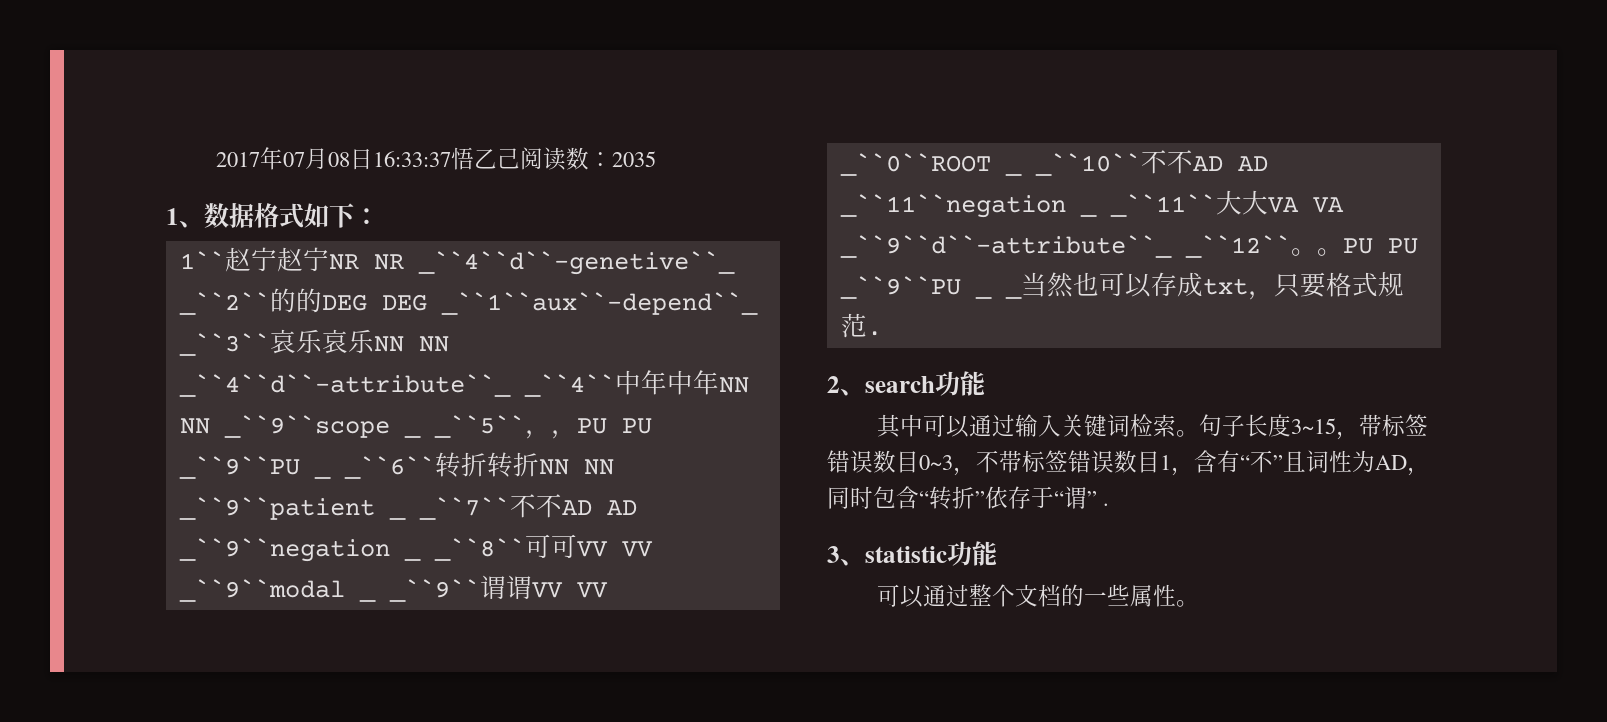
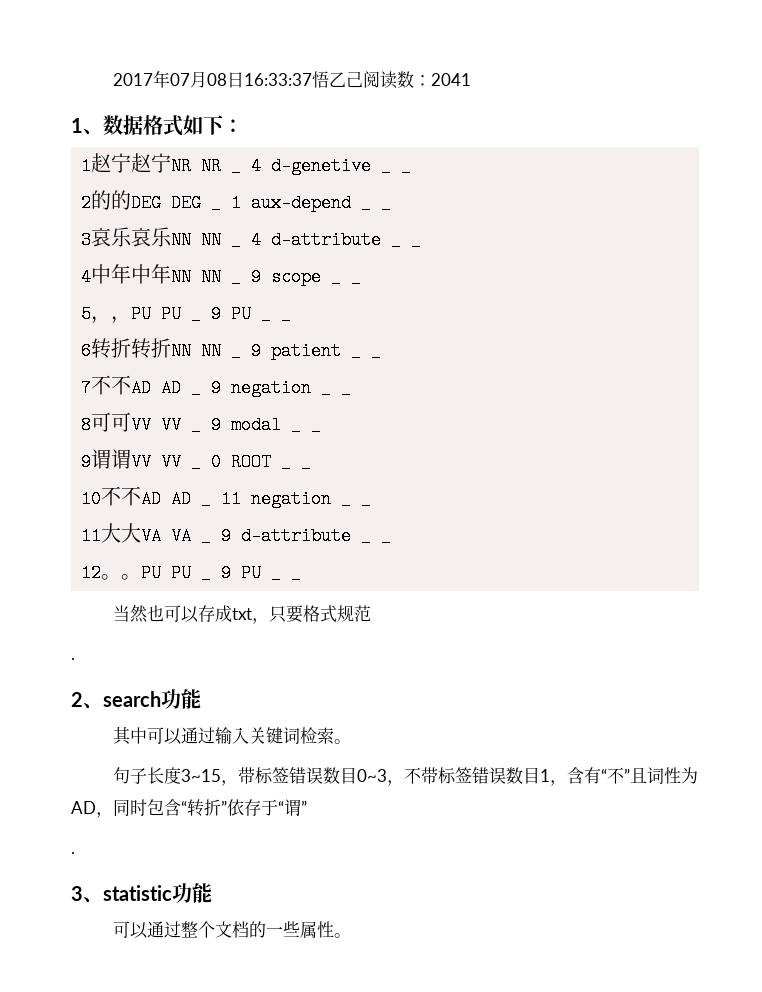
[611,151,656,167] 2035 -> [431,73,472,86] 2041
[179,251,225,269] 1`` -> [81,157,92,175] 1
[417,251,735,275] [178,288,758,315] [178,329,449,356] [178,370,749,397] [179,415,652,439] [178,452,614,479] [178,494,637,520] [178,534,653,562] [178,575,608,602] [839,150,1268,176] [839,190,1344,218] [839,235,1418,258] [839,276,1022,299] _``4``d``-genetive``_ _``2``的的DEG DEG _``1``aux``-depend``_ _``3``哀乐哀乐NN NN _``4``d``-attribute``_ _``4``中年中年NN NN _``9``scope _ _``5``，，PU PU _``9``PU _ _``6``转折转折NN NN _``9``patient _ _``7``不不AD AD _``9``negation _ _``8``可可VV VV _``9``modal _ _``9``谓谓VV VV _``0``ROOT _ _``10``不不AD AD _``11``negation _ _``11``大大VA VA _``9``d``-attribute``_ _``12``。。PU PU _``9``PU _ _ -> [231,157,412,175] [81,190,392,212] [81,227,422,249] [81,264,362,286] [81,305,292,324] [81,338,382,360] [81,375,352,397] [81,412,322,434] [81,449,312,471] [81,486,372,508] [81,523,392,545] [81,564,302,582] _ 4 d-genetive _ _ // 2的的DEG DEG _ 1 aux-depend _ _ // 3哀乐哀乐NN NN _ 4 d-attribute _ _ // 4中年中年NN NN _ 9 scope _ _ // 5，，PU PU _ 9 PU _ _ // 6转折转折NN NN _ 9 patient _ _ // 7不不AD AD _ 9 negation _ _ // 8可可VV VV _ 9 modal _ _ // 9谓谓VV VV _ 0 ROOT _ _ // 10不不AD AD _ 11 negation _ _ // 11大大VA VA _ 9 d-attribute _ _ // 12。。PU PU _ 9 PU _ _ //
(867, 325) none -> (372, 613) //
(1199, 433) none -> (352, 741) //
(1097, 498) none -> (307, 807) //

